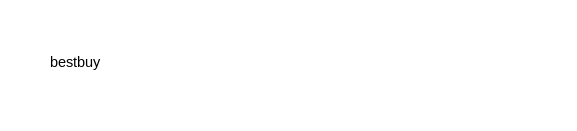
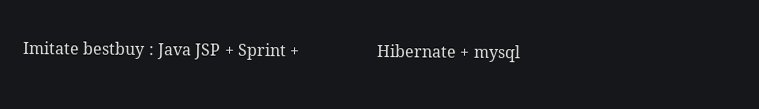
[50,56,101,70] bestbuy -> [22,40,521,63] Imitate bestbuy : Java JSP + Sprint + Hibernate + mysql

